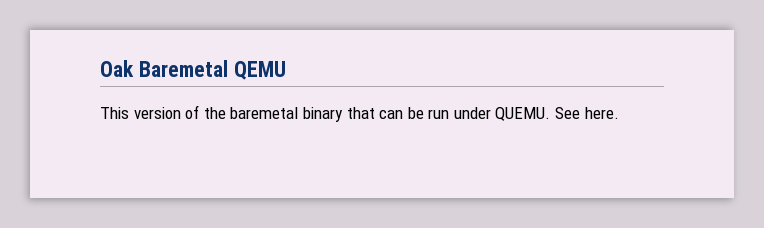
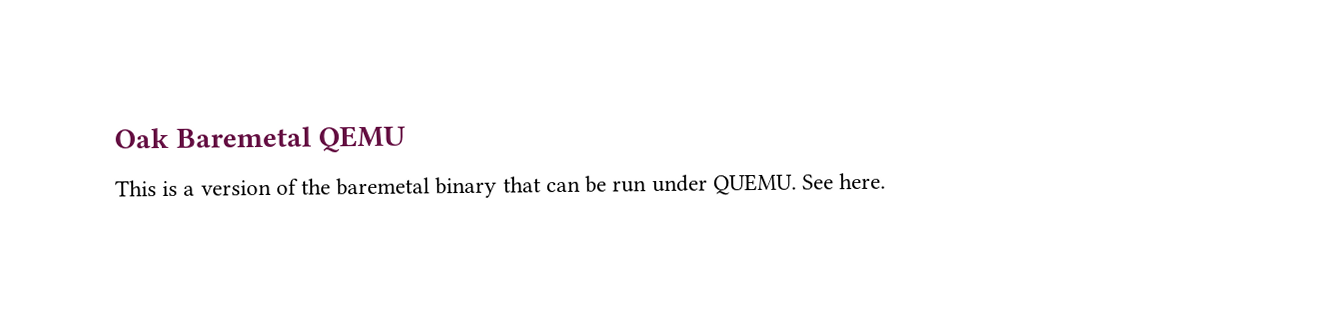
(129, 113) none -> [162,180,196,197] is a

